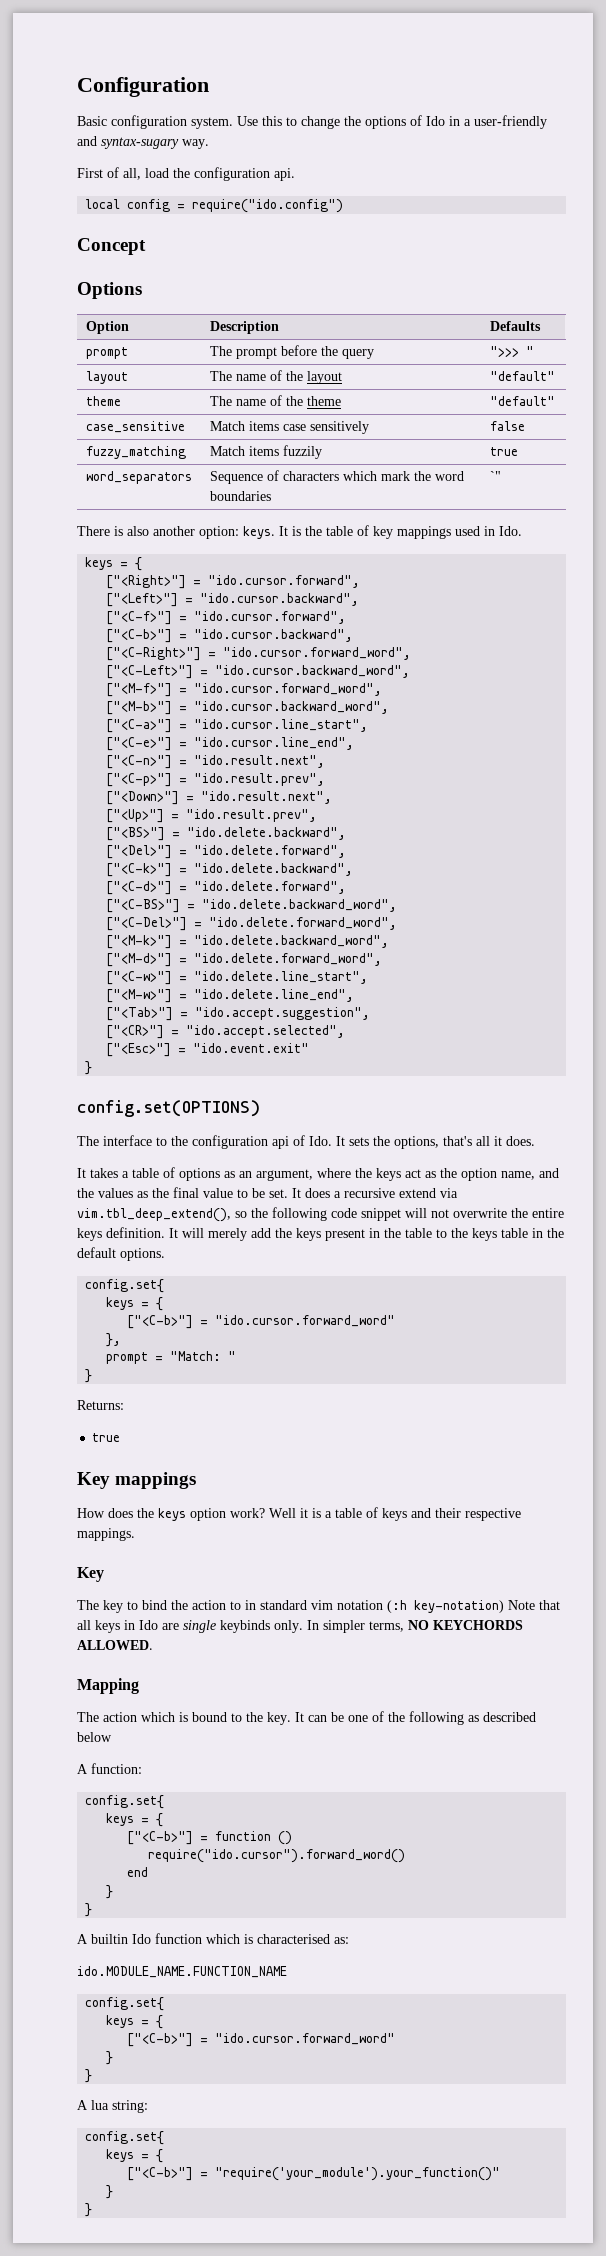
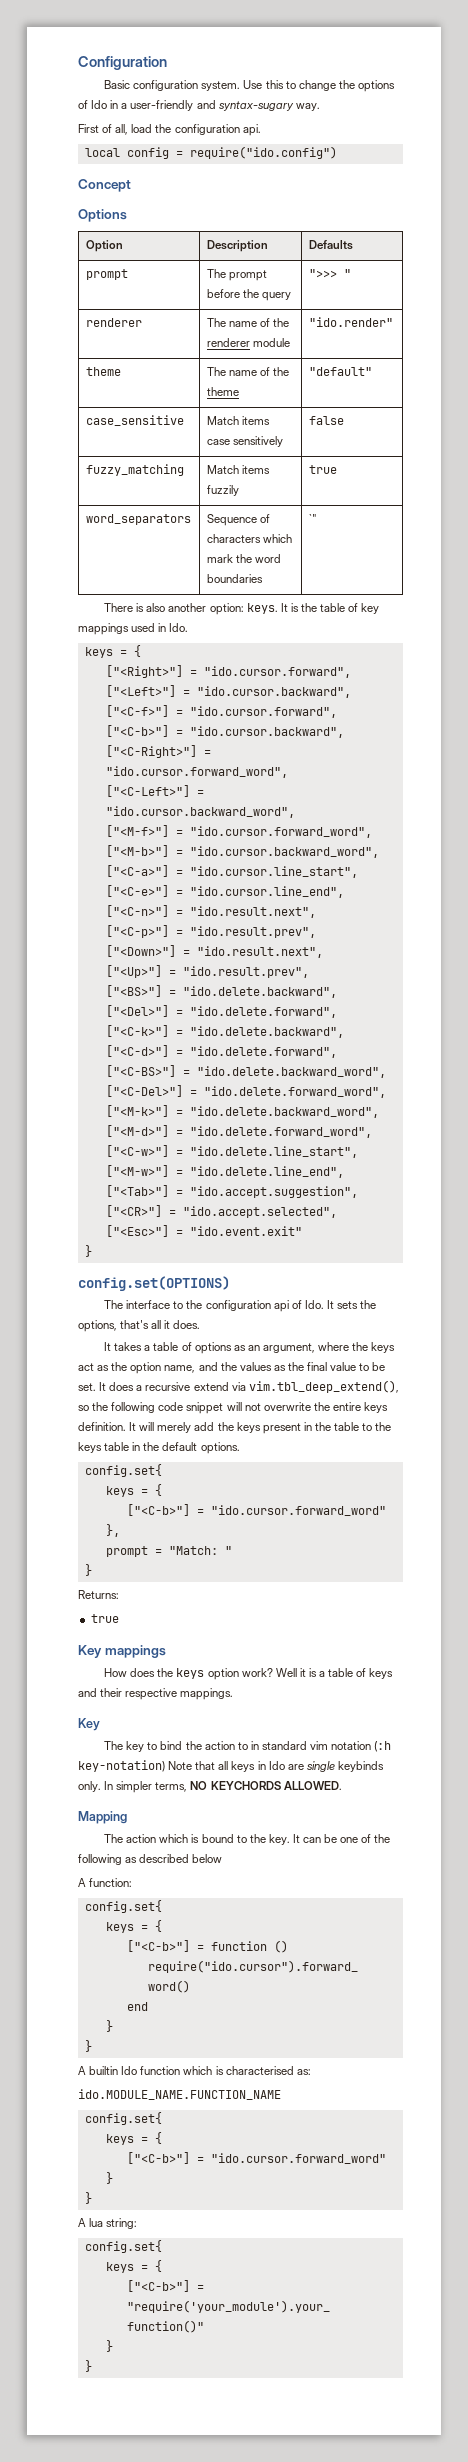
[85,371,128,384] [209,370,342,384] [489,371,555,381] layout | The name of the layout | "default" -> [85,318,142,327] [206,318,290,327] [206,338,290,347] [308,317,393,327] renderer | The name of the renderer module | "ido.render"

